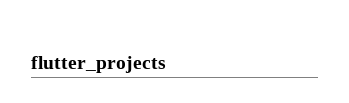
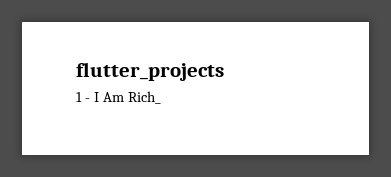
(166, 64) none -> [76,91,161,104] // 1 - I Am Rich_

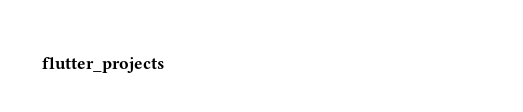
[76,91,161,104] // 1 - I Am Rich_ -> (164, 65) none

